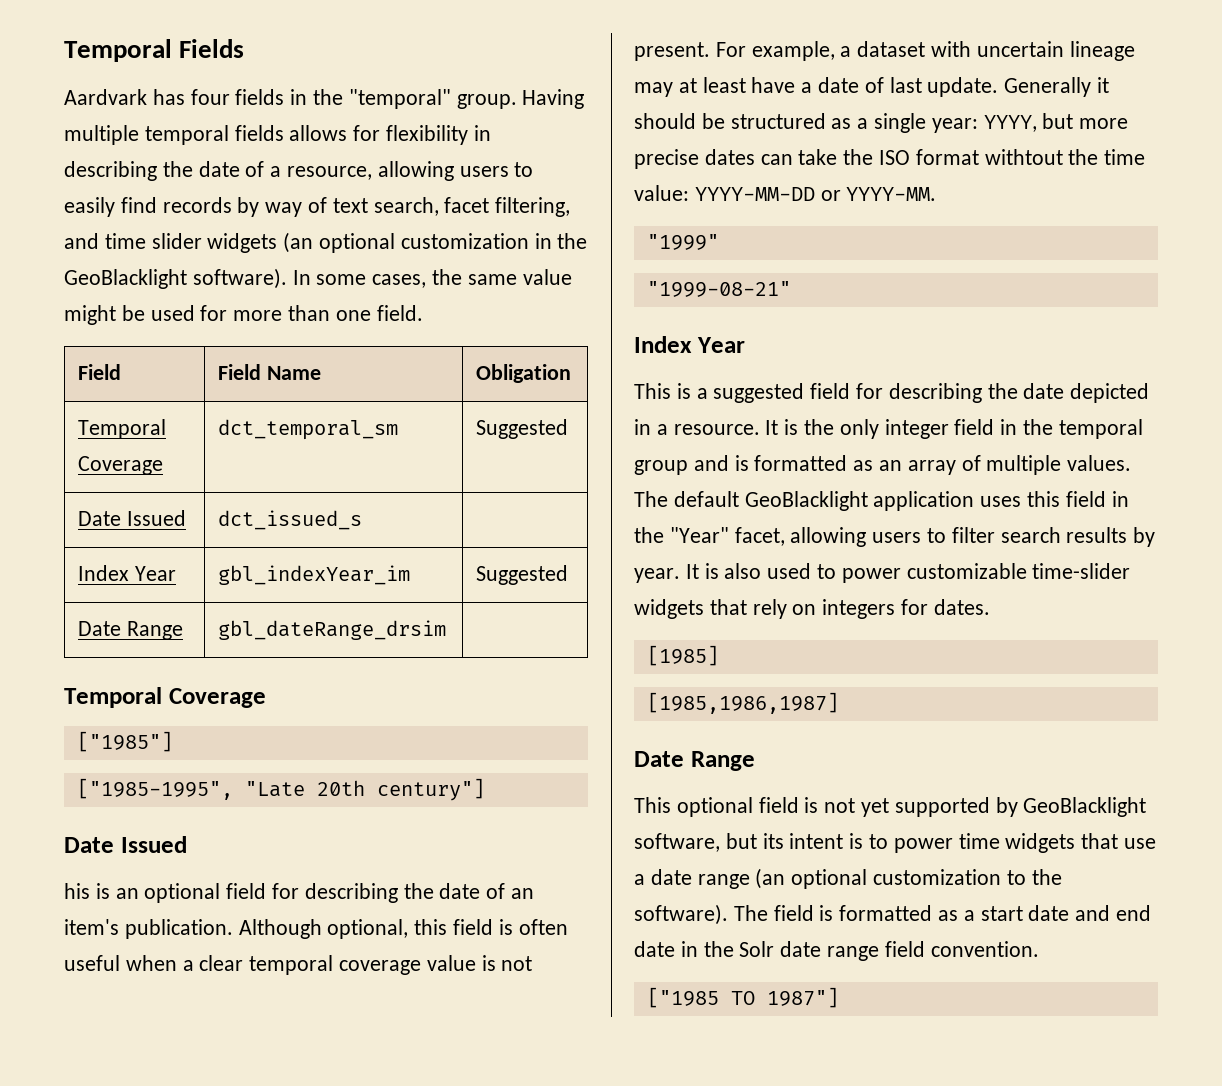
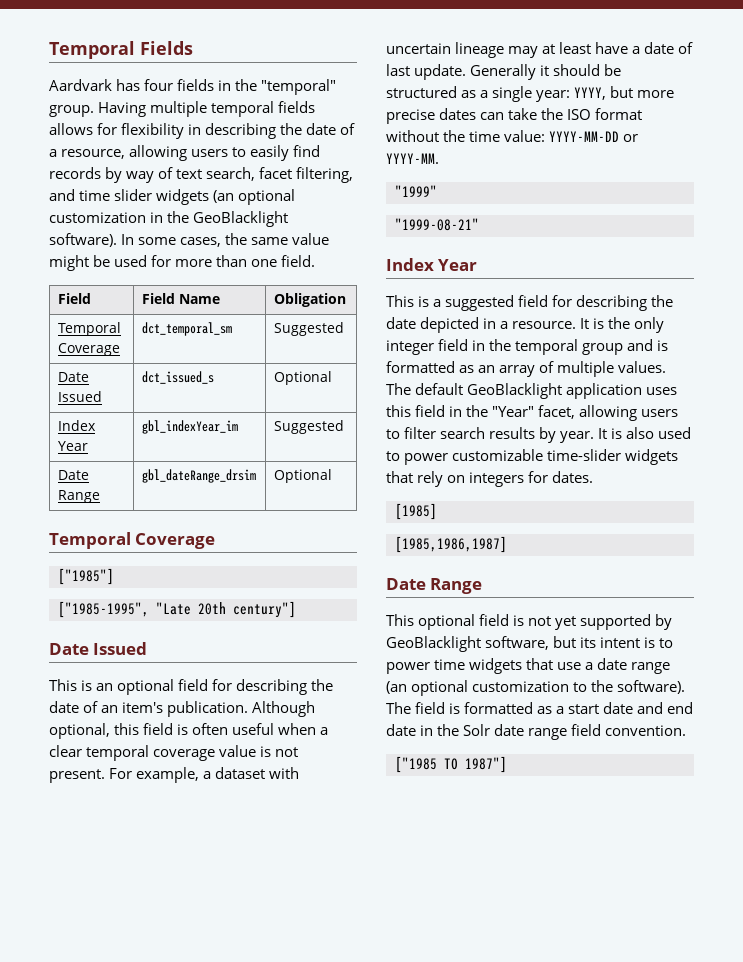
(363, 520) none -> [273,371,332,385] Optional
(447, 630) none -> [273,469,332,483] Optional
[64,883,90,899] his -> [49,679,77,691] This
[984,149,1063,165] withtout -> [386,130,439,142] without

